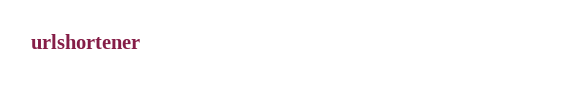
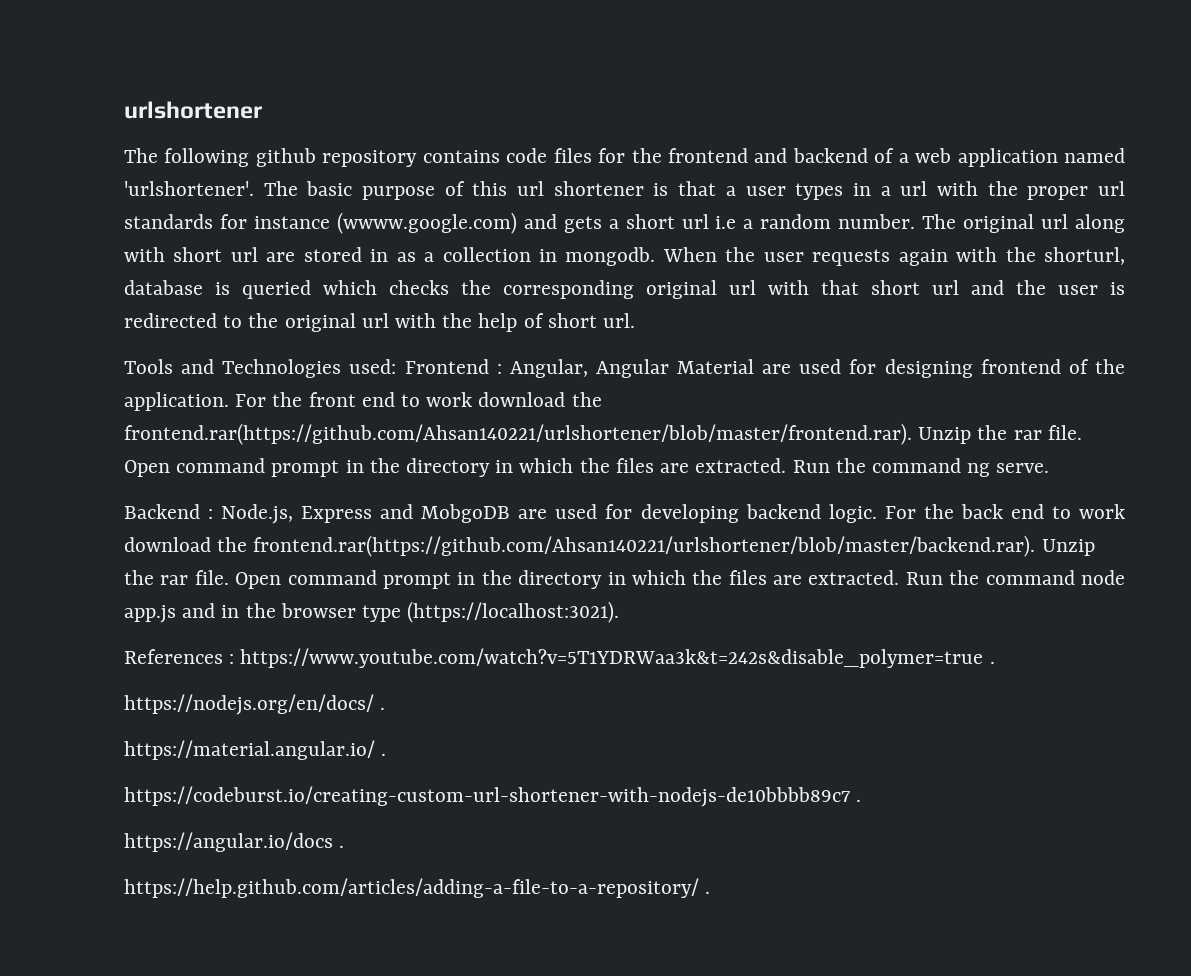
(140, 41) none -> [124,148,1125,167] [124,181,1126,200] [124,212,1125,234] [124,247,1125,266] [124,280,1125,299] [124,313,636,332] [124,359,1125,378] [124,392,602,411] [124,423,1082,445] [124,458,1050,477] [124,504,1125,524] [124,535,1095,557] [124,570,1125,589] [124,601,620,623] [124,648,995,668] [124,694,386,715] [124,740,387,760] [124,786,862,807] [124,832,345,852] [124,878,711,898] // The following github repository contains code files for the frontend and backend of a web application named 'urlshortener'. The basic purpose of this url shortener is that a user types in a url with the proper url standards for instance (wwww.google.com) and gets a short url i.e a random number. The original url along with short url are stored in as a collection in mongodb. When the user requests again with the shorturl, database is queried which checks the corresponding original url with that short url and the user is redirected to the original url with the help of short url. // Tools and Technologies used: Frontend : Angular, Angular Material are used for designing frontend of the application. For the front end to work download the frontend.rar(https://github.com/Ahsan140221/urlshortener/blob/master/frontend.rar). Unzip the rar file. Open command prompt in the directory in which the files are extracted. Run the command ng serve. // Backend : Node.js, Express and MobgoDB are used for developing backend logic. For the back end to work download the frontend.rar(https://github.com/Ahsan140221/urlshortener/blob/master/backend.rar). Unzip the rar file. Open command prompt in the directory in which the files are extracted. Run the command node app.js and in the browser type (https://localhost:3021). // References : https://www.youtube.com/watch?v=5T1YDRWaa3k&t=242s&disable_polymer=true . // https://nodejs.org/en/docs/ . // https://material.angular.io/ . // https://codeburst.io/creating-custom-url-shortener-with-nodejs-de10bbbb89c7 . // https://angular.io/docs . // https://help.github.com/articles/adding-a-file-to-a-repository/ .

